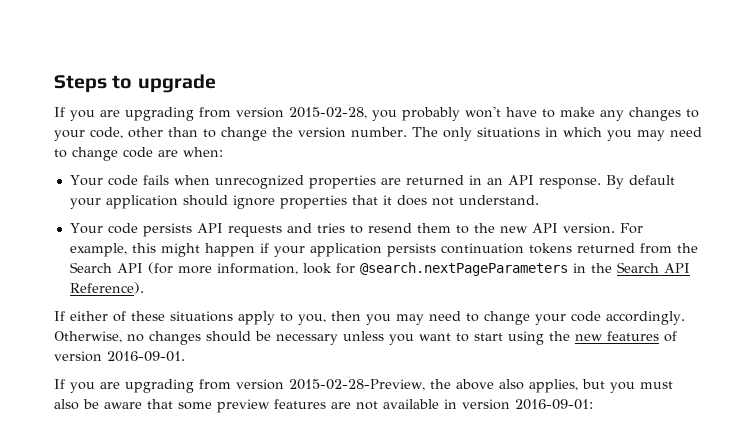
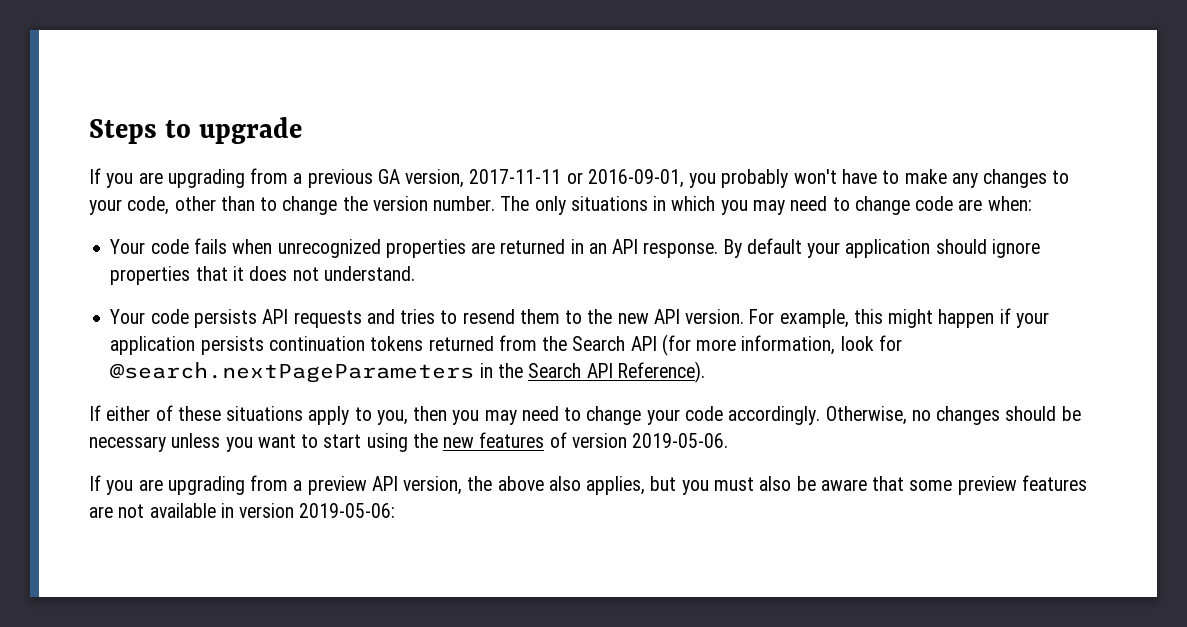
[236,107,367,119] version 2015-02-28, -> [293,169,684,188] a previous GA version, 2017-11-11 or 2016-09-01,
[107,351,185,362] [54,379,425,393] 2016-09-01. // If you are upgrading from version 2015-02-28-Preview, -> [632,433,729,448] [89,475,463,495] 2019-05-06. // If you are upgrading from a preview API version,
[515,399,593,410] 2016-09-01: -> [299,503,396,518] 2019-05-06:

